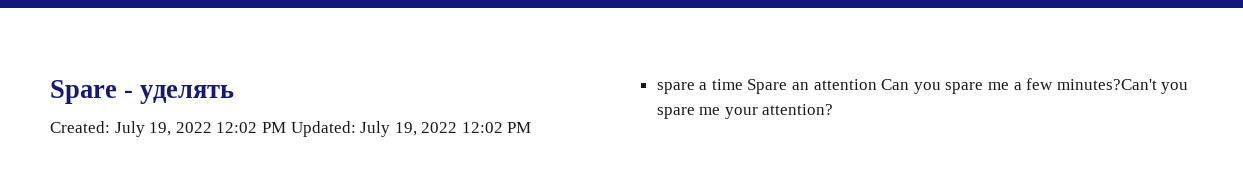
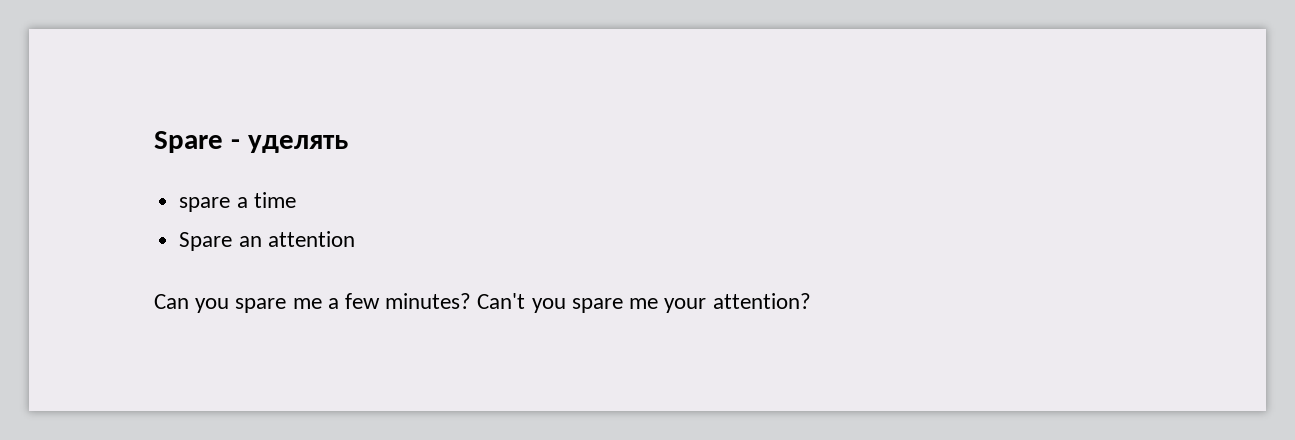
[50,121,532,137] // Created: July 19, 2022 12:02 PM Updated: July 19, 2022 12:02 PM -> (348, 144) none
(743, 84) none -> (296, 200) //
(877, 84) none -> (355, 239) //
[1056,79,1157,90] minutes?Can't -> [385,293,526,309] minutes? Can't

